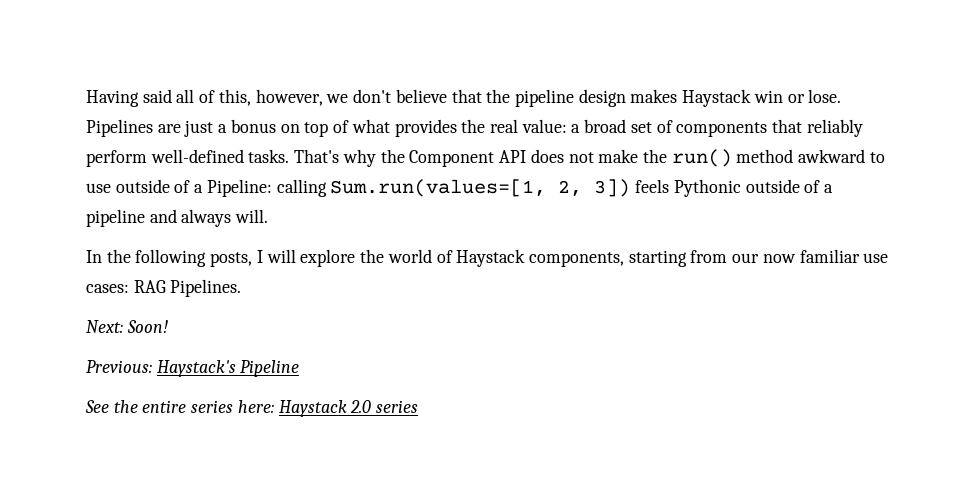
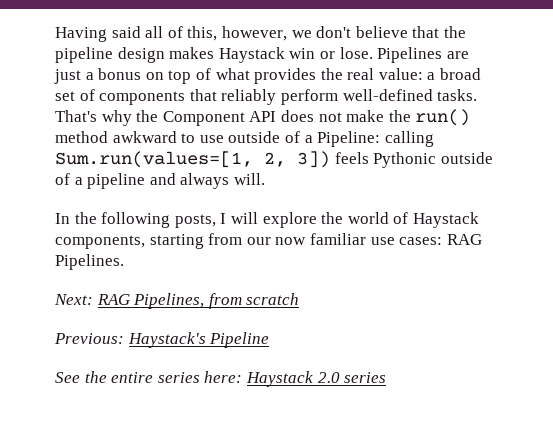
[126,320,168,333] Soon! -> [96,293,300,309] RAG Pipelines, from scratch

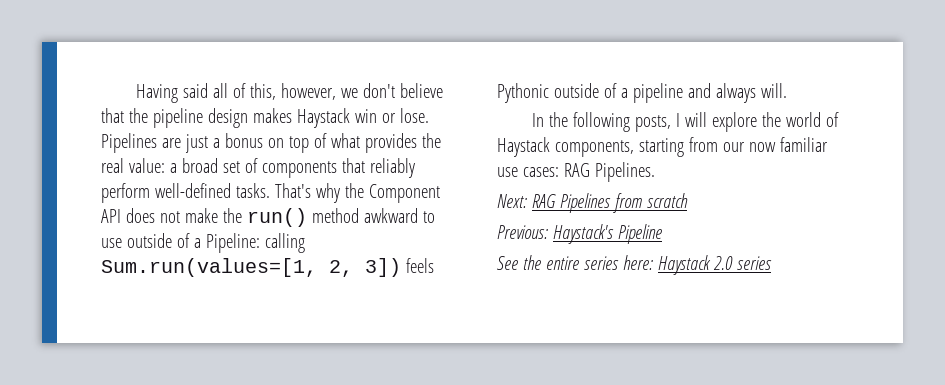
[133,293,205,309] Pipelines, -> [559,193,611,213] Pipelines

